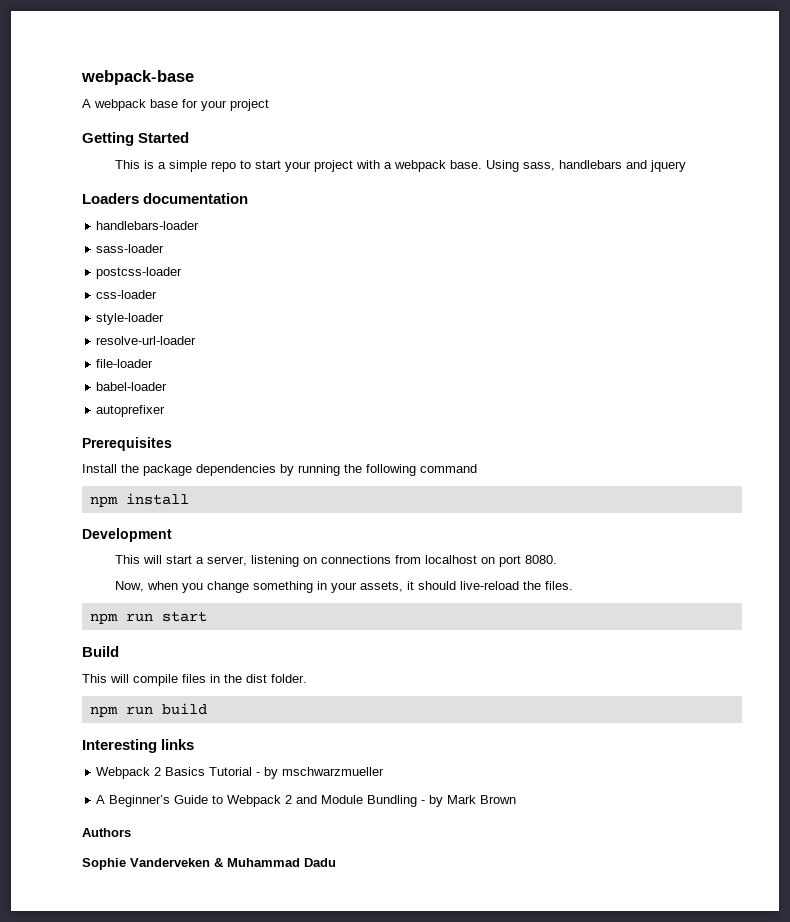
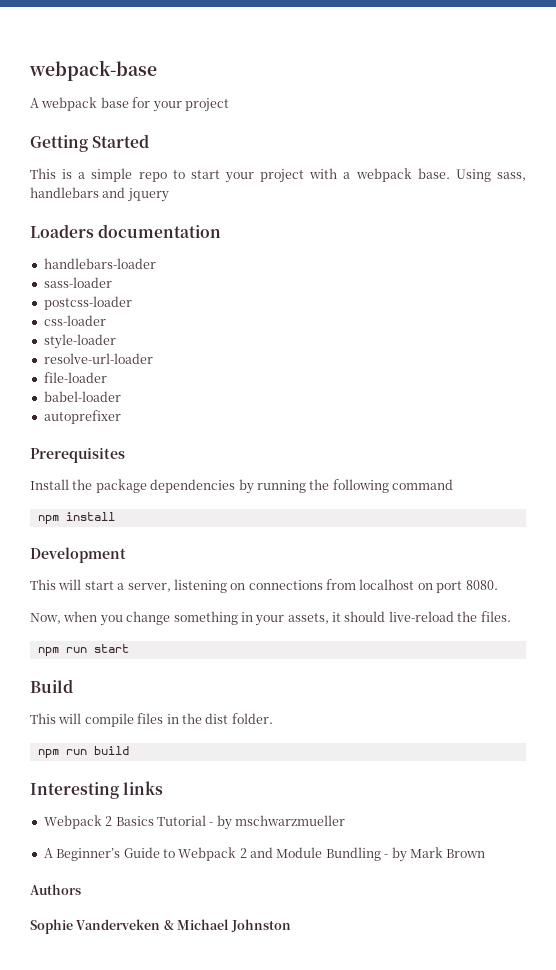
[227,858,336,867] Muhammad Dadu -> [177,919,291,932] Michael Johnston

